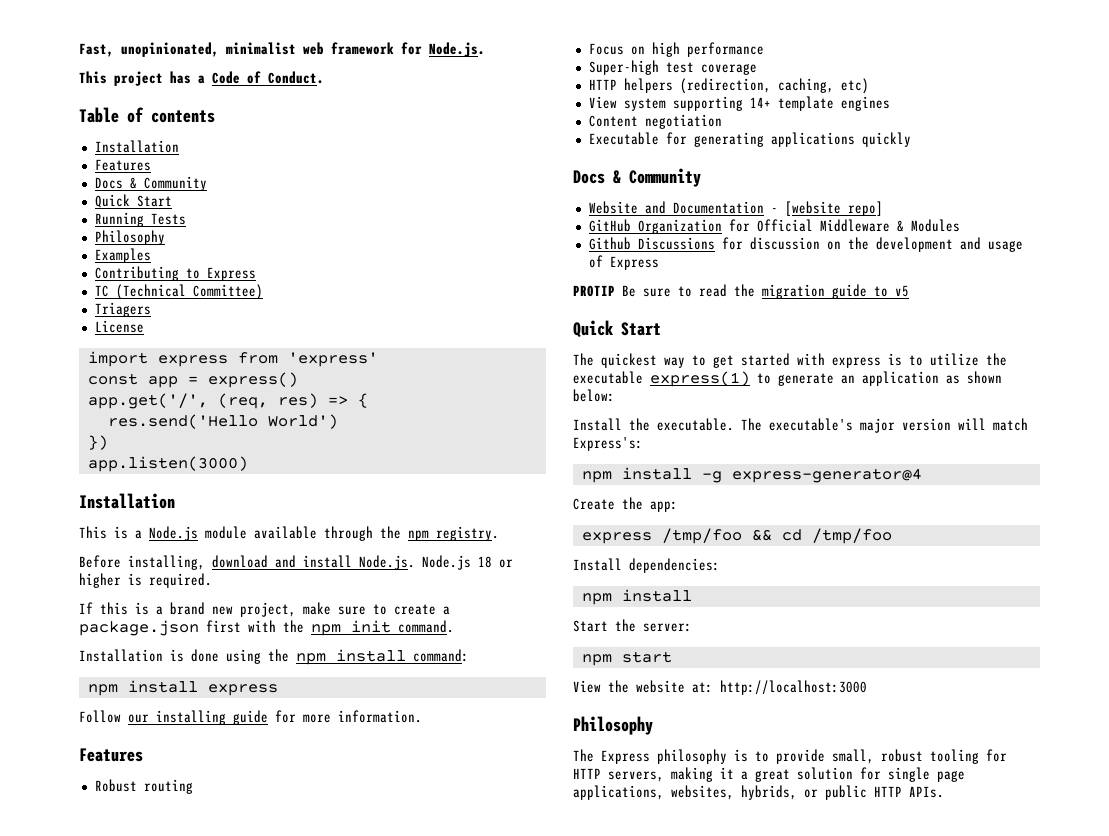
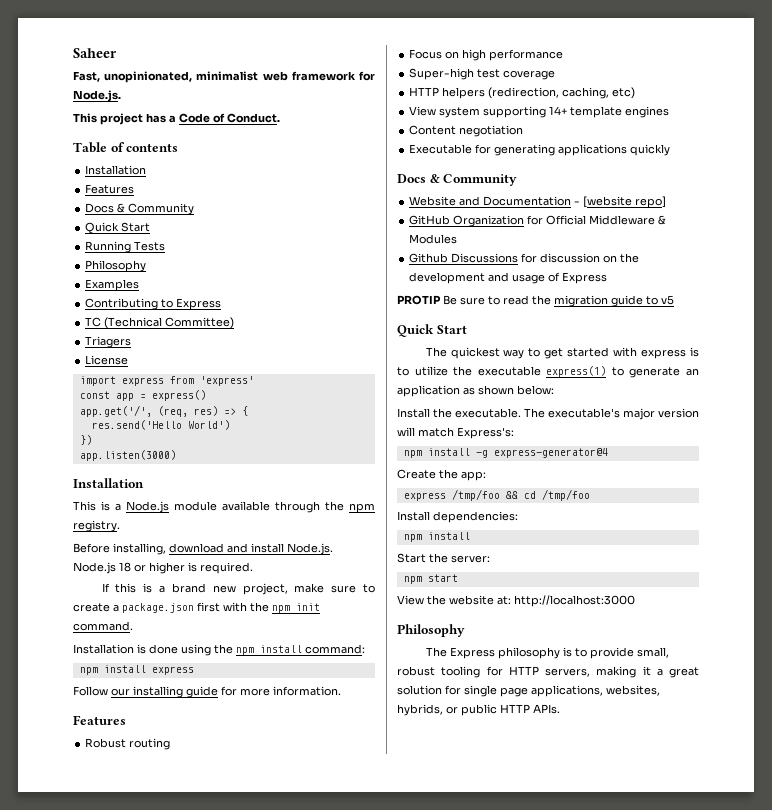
(79, 50) none -> [73,48,117,58] Saheer //

